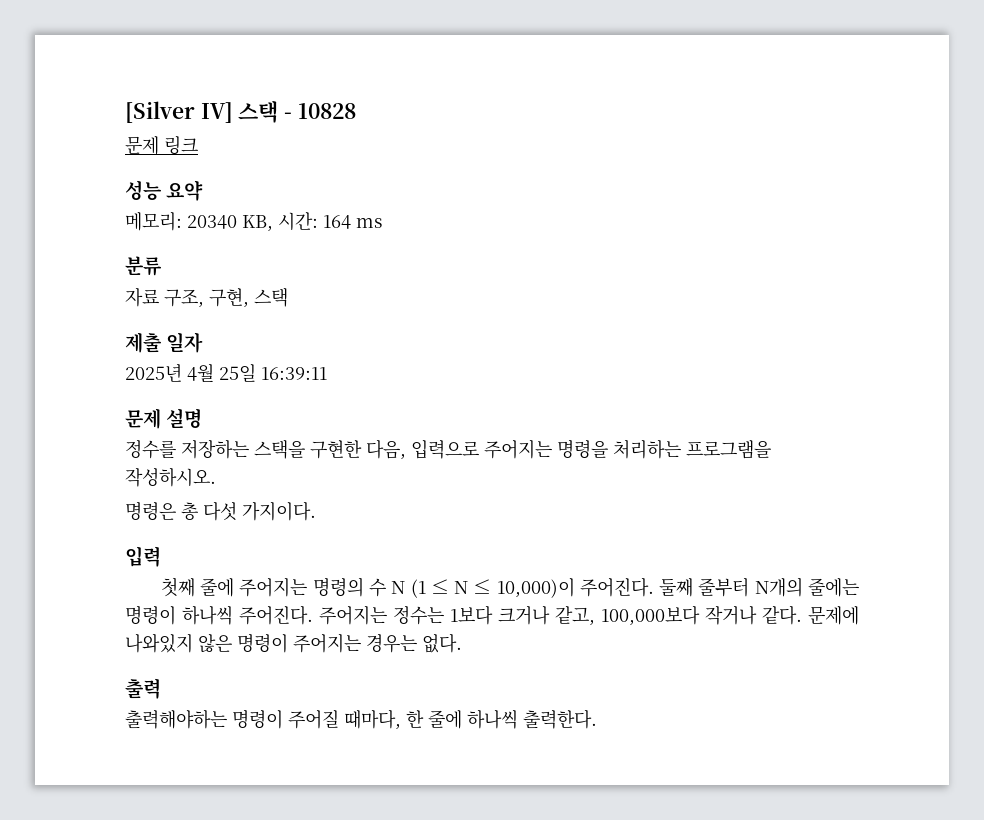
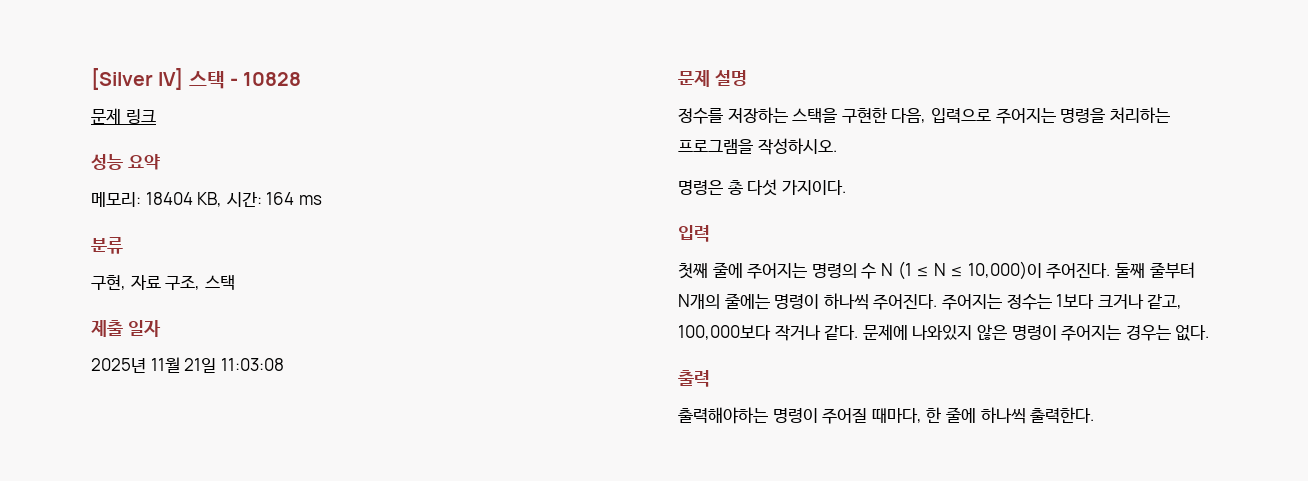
[187,215,237,229] 20340 -> [145,192,193,205] 18404
(162, 266) none -> [91,275,126,290] 구현,
[209,288,249,308] 구현, -> (201, 282) none
[187,364,327,382] 4월 25일 16:39:11 -> [150,357,284,373] 11월 21일 11:03:08

